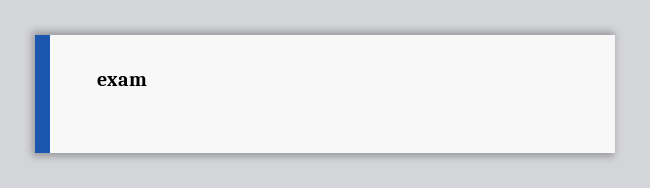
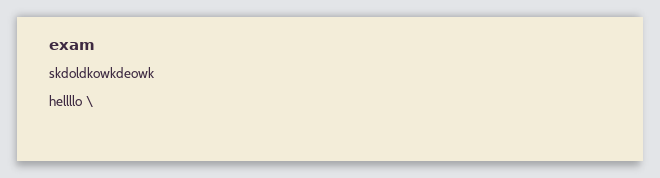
(147, 81) none -> [49,67,154,78] [49,95,93,107] // skdoldkowkdeowk // hellllo \

